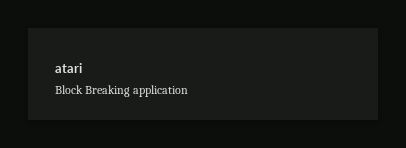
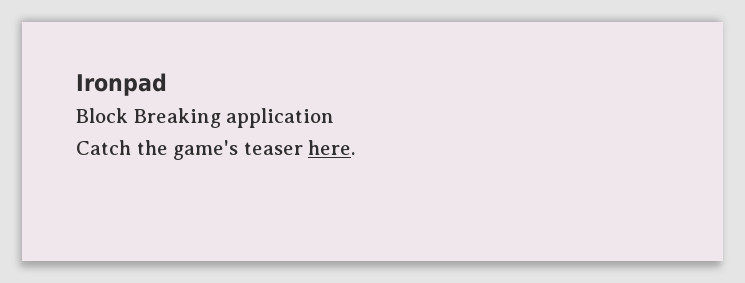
[55,63,82,73] atari -> [76,73,167,96] Ironpad
(189, 91) none -> [76,140,356,160] // Catch the game's teaser here.

